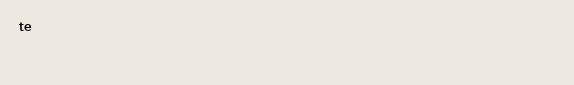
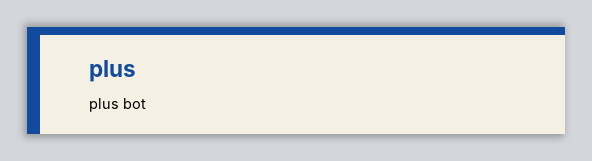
[19,22,32,31] te -> [89,60,136,82] [89,98,146,112] plus // plus bot

